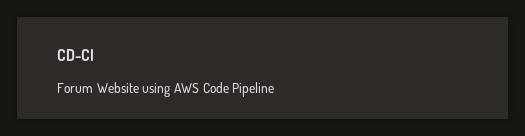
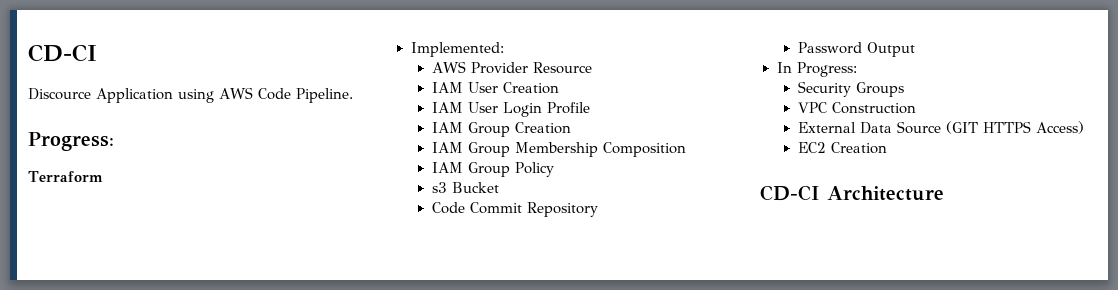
[57,82,139,93] Forum Website -> [28,88,173,103] Discource Application
[232,82,275,97] Pipeline -> [295,88,353,103] [28,132,114,151] [28,171,103,182] [410,42,504,57] [431,61,592,74] [431,82,559,94] [431,102,590,117] [431,122,571,137] [431,142,686,157] [431,162,554,177] [431,182,499,193] [431,202,598,217] [797,42,915,57] [776,62,857,77] [797,81,904,97] [797,102,916,114] [797,121,1084,134] [797,142,887,154] [760,185,944,201] Pipeline. // Progress: // Terraform // Implemented: // AWS Provider Resource // IAM User Creation // IAM User Login Profile // IAM Group Creation // IAM Group Membership Composition // IAM Group Policy // s3 Bucket // Code Commit Repository // Password Output // In Progress: // Security Groups // VPC Construction // External Data Source (GIT HTTPS Access) // EC2 Creation // CD-CI Architecture

